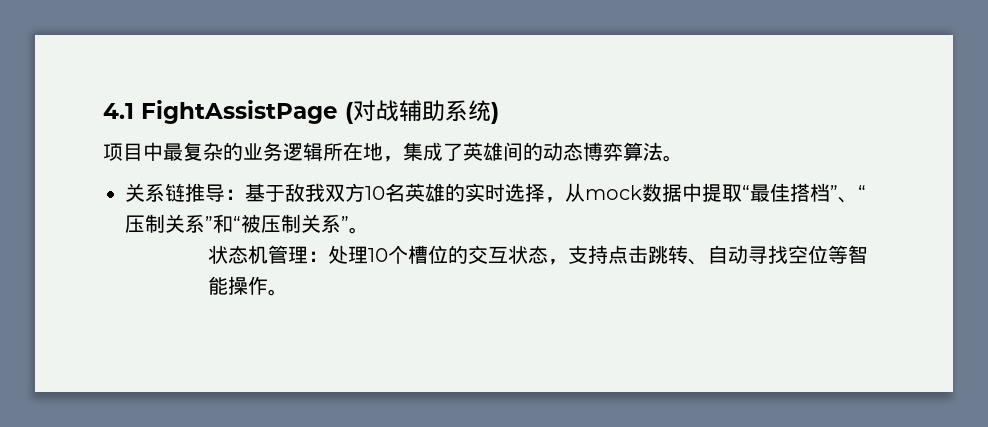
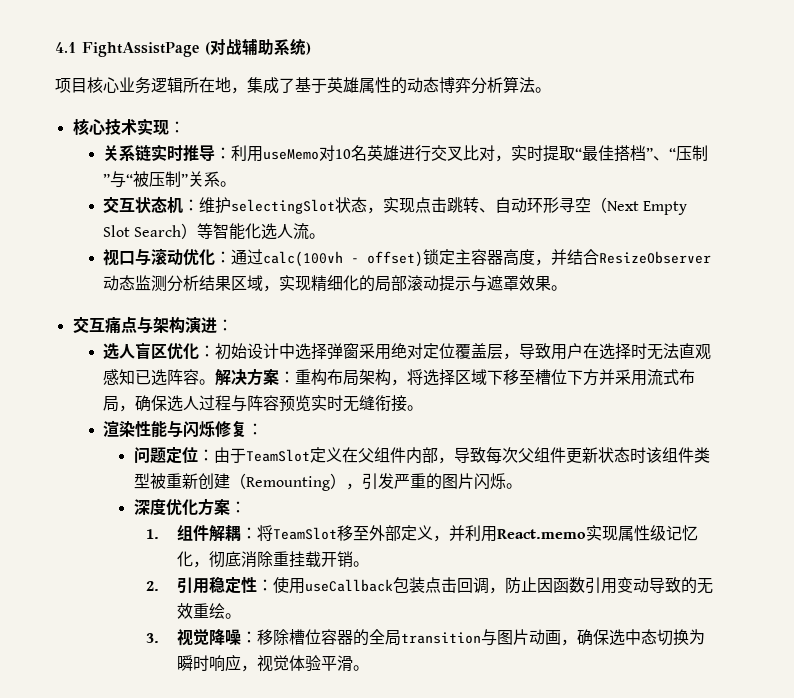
[143,142,243,161] 中最复杂的 -> [87,77,119,93] 核心
[463,142,523,161] 英雄间 -> [295,77,391,93] 基于英雄属性
(623, 151) none -> [471,77,503,94] 分析
[125,183,702,203] 关系链推导：基于敌我双方10名英雄的实时选择，从mock数据中 -> [72,118,185,136] [103,144,544,162] 核心技术实现： // 关系链实时推导：利用useMemo对10名英雄进行交叉比对，实时
[165,214,233,233] 关系”和 -> [103,171,127,188] ”与
[301,214,369,234] [208,245,869,265] [208,276,269,295] 关系”。 // 状态机管理：处理10个槽位的交互状态，支持点击跳转、自动寻找空位等智能操作 -> [181,171,237,187] [103,196,688,215] [103,223,326,240] [103,248,712,267] [103,275,568,292] [72,316,233,334] [103,343,712,360] [103,368,696,386] [103,395,424,412] [103,420,264,438] [133,447,710,464] [133,473,522,491] [133,498,246,516] [146,525,698,542] [176,551,369,568] [146,576,713,594] [176,603,241,619] [146,629,705,646] [176,654,353,672] ”关系。 // 交互状态机：维护selectingSlot状态，实现点击跳转、自动环形寻空（Next Empty Slot Search）等智能化选人流。 // 视口与滚动优化：通过calc(100vh - offset)锁定主容器高度，并结合ResizeObserver动态监测分析结果区域，实现精细化的局部滚动提示与遮罩效果。 // 交互痛点与架构演进： // 选人盲区优化：初始设计中选择弹窗采用绝对定位覆盖层，导致用户在选择时无法直观感知已选阵容。解决方案：重构布局架构，将选择区域下移至槽位下方并采用流式布局，确保选人过程与阵容预览实时无缝衔接。 // 渲染性能与闪烁修复： // 问题定位：由于TeamSlot定义在父组件内部，导致每次父组件更新状态时该组件类型被重新创建（Remounting），引发严重的图片闪烁。 // 深度优化方案： // 1.组件解耦：将TeamSlot移至外部定义，并利用React.memo实现属性级记忆化，彻底消除重挂载开销。 // 2.引用稳定性：使用useCallback包装点击回调，防止因函数引用变动导致的无效重绘。 // 3.视觉降噪：移除槽位容器的全局transition与图片动画，确保选中态切换为瞬时响应，视觉体验平滑

